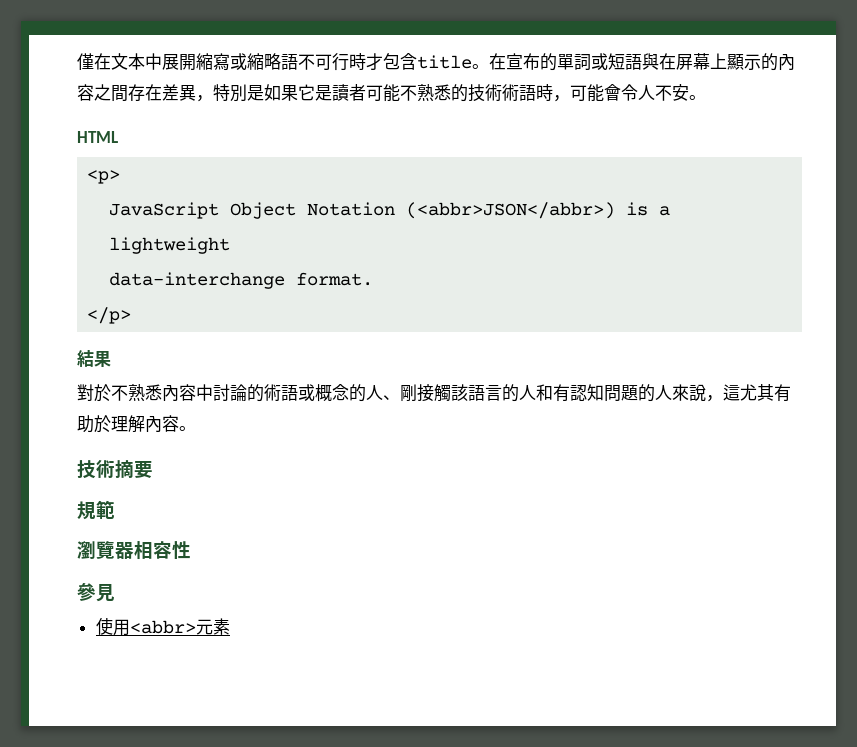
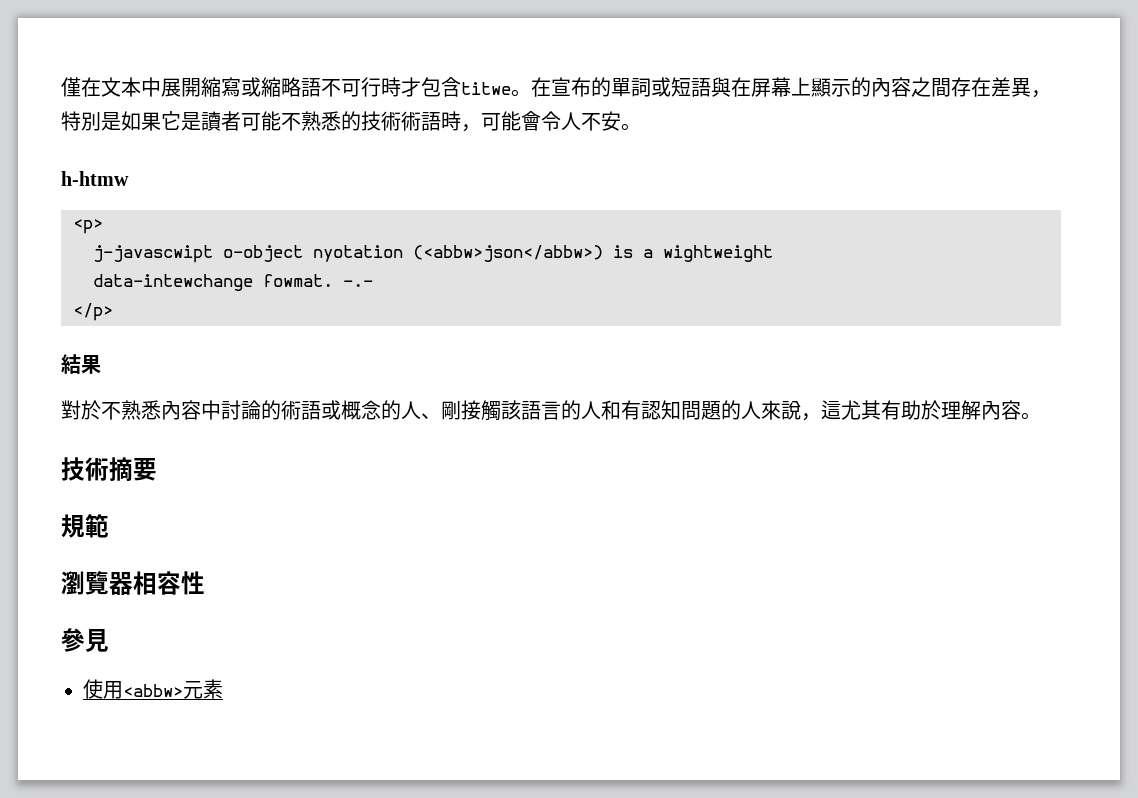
[417,55,472,69] title -> [461,82,511,95] titwe
[77,131,118,143] HTML -> [61,171,129,186] h-htmw
[109,202,671,219] [109,237,231,254] [109,272,374,289] JavaScript Object Notation (<abbr>JSON</abbr>) is a lightweight // data-interchange format. -> [93,245,773,263] [93,274,373,291] j-javascwipt o-object nyotation (<abbw>json</abbw>) is a wightweight // data-intewchange fowmat. -.-
[129,620,196,634] <abbr> -> [123,684,183,697] <abbw>

